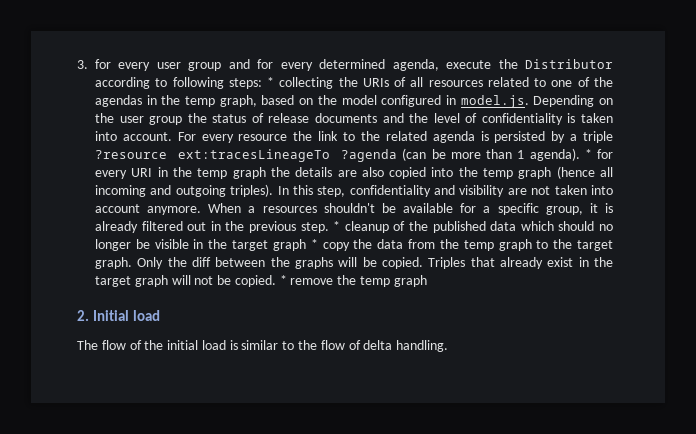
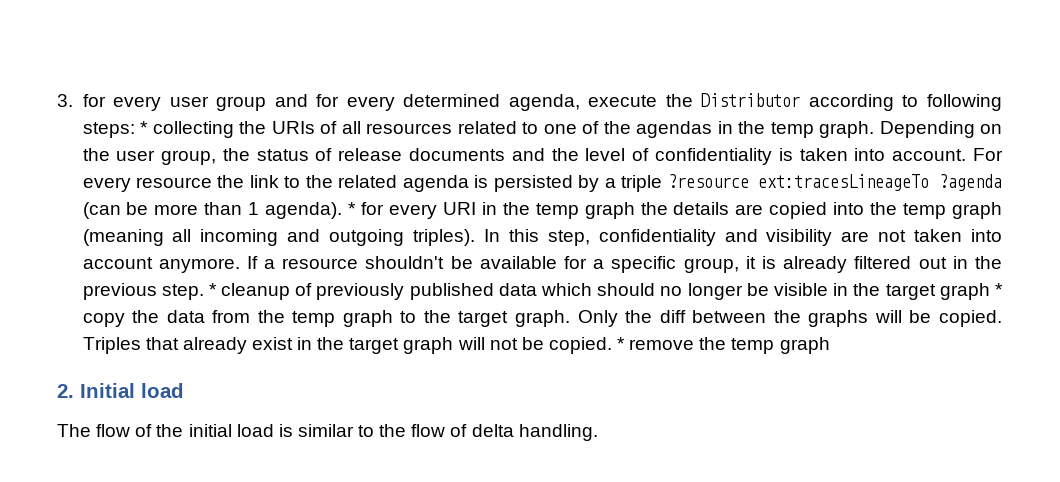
[219,95,529,108] graph, based on the model configured in model.js. -> [819,121,874,138] graph.
[149,116,183,125] group -> [161,150,217,165] group,
[361,167,384,177] also -> (764, 209) none
[556,166,595,179] (hence -> [82,229,164,246] (meaning
[208,203,317,213] When a resources -> [246,256,359,269] If a resource
[409,221,429,231] the -> [316,283,405,300] previously

